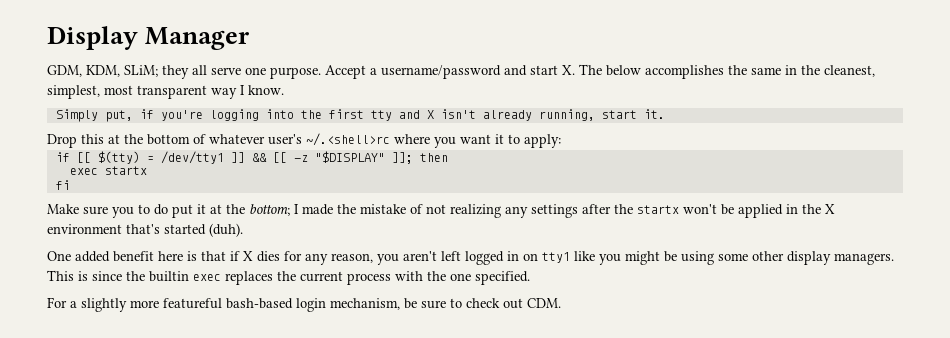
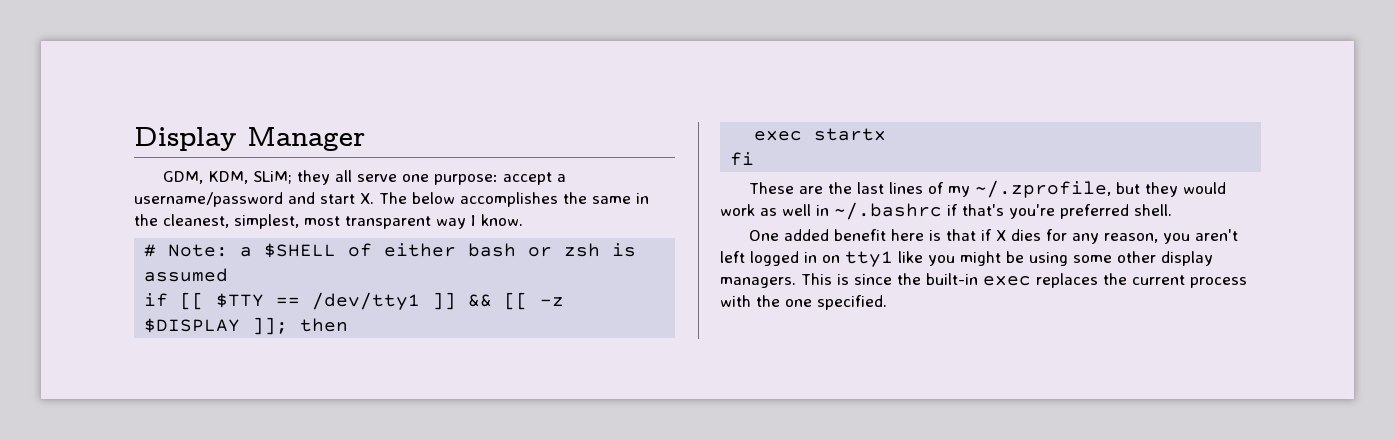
[270,65,366,79] purpose. Accept -> [434,172,553,185] purpose: accept
[55,109,665,122] [47,133,561,148] Simply put, if you're logging into the first tty and X isn't already running, start it. // Drop this at the bottom of whatever user's ~/.<shell>rc where you want it to apply: -> [144,243,637,258] [144,268,229,282] # Note: a $SHELL of either bash or zsh is assumed
[97,151,154,164] $(tty) = -> [216,293,301,308] $TTY ==
[314,151,385,163] "$DISPLAY" -> [144,318,241,333] $DISPLAY
[47,204,835,218] [47,223,243,237] Make sure you to do put it at the bottom; I made the mistake of not realizing any settings after the startx won't be applied in the X environment that's started (duh). -> [749,180,1227,198] [720,202,1172,220] These are the last lines of my ~/.zprofile, but they would work as well in ~/.bashrc if that's you're preferred shell.
[149,271,189,282] builtin -> [926,273,978,285] built-in
[47,297,561,312] // For a slightly more featureful bash-based login mechanism, be sure to check out CDM. -> (887, 302) none

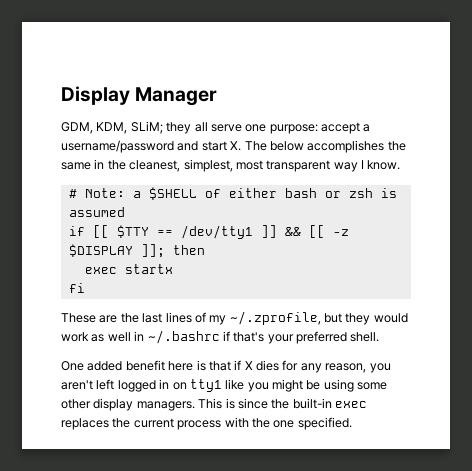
[1009,204,1055,219] you're -> [267,334,294,344] your

